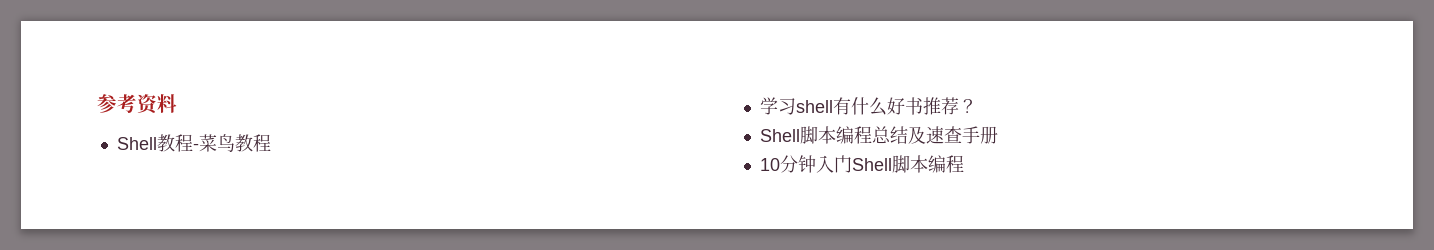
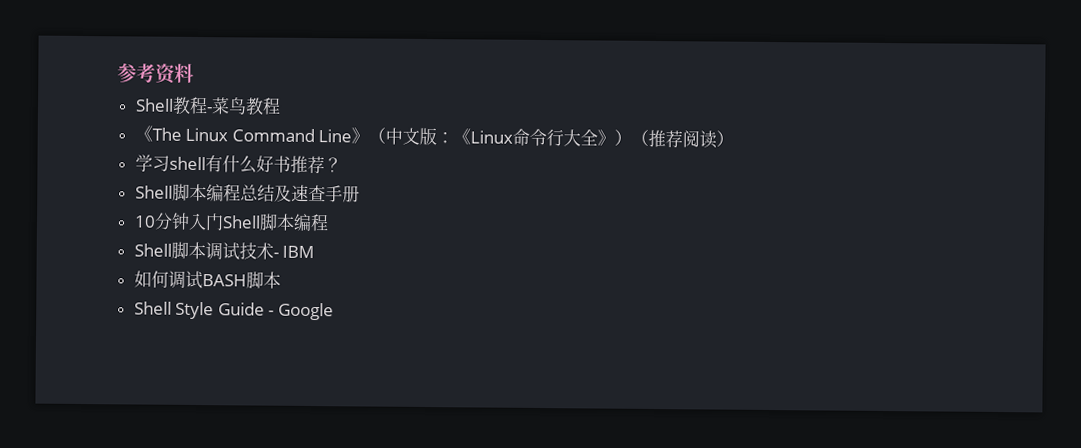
(271, 143) none -> [134,125,735,149] // 《The Linux Command Line》（中文版：《Linux命令行大全》）（推荐阅读）
(964, 164) none -> [133,241,315,261] [133,270,281,290] [133,301,335,321] // Shell脚本调试技术- IBM // 如何调试BASH脚本 // Shell Style Guide - Google

